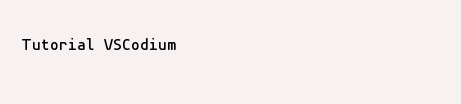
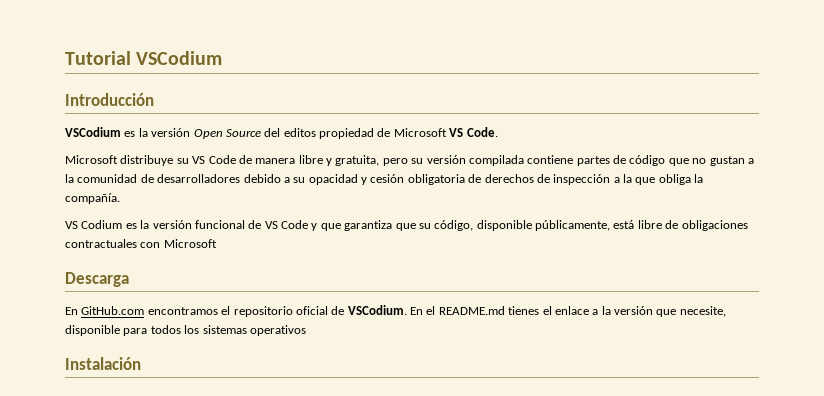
(176, 44) none -> [65,93,154,106] [65,127,498,139] [65,155,754,166] [65,174,704,185] [65,193,120,204] [65,220,748,231] [65,239,217,248] [65,272,129,287] [65,305,726,317] [65,325,306,336] [65,357,141,370] // Introducción // VSCodium es la versión Open Source del editos propiedad de Microsoft VS Code. // Microsoft distribuye su VS Code de manera libre y gratuita, pero su versión compilada contiene partes de código que no gustan a la comunidad de desarrolladores debido a su opacidad y cesión obligatoria de derechos de inspección a la que obliga la compañía. // VS Codium es la versión funcional de VS Code y que garantiza que su código, disponible públicamente, está libre de obligaciones contractuales con Microsoft // Descarga // En GitHub.com encontramos el repositorio oficial de VSCodium. En el README.md tienes el enlace a la versión que necesite, disponible para todos los sistemas operativos // Instalación

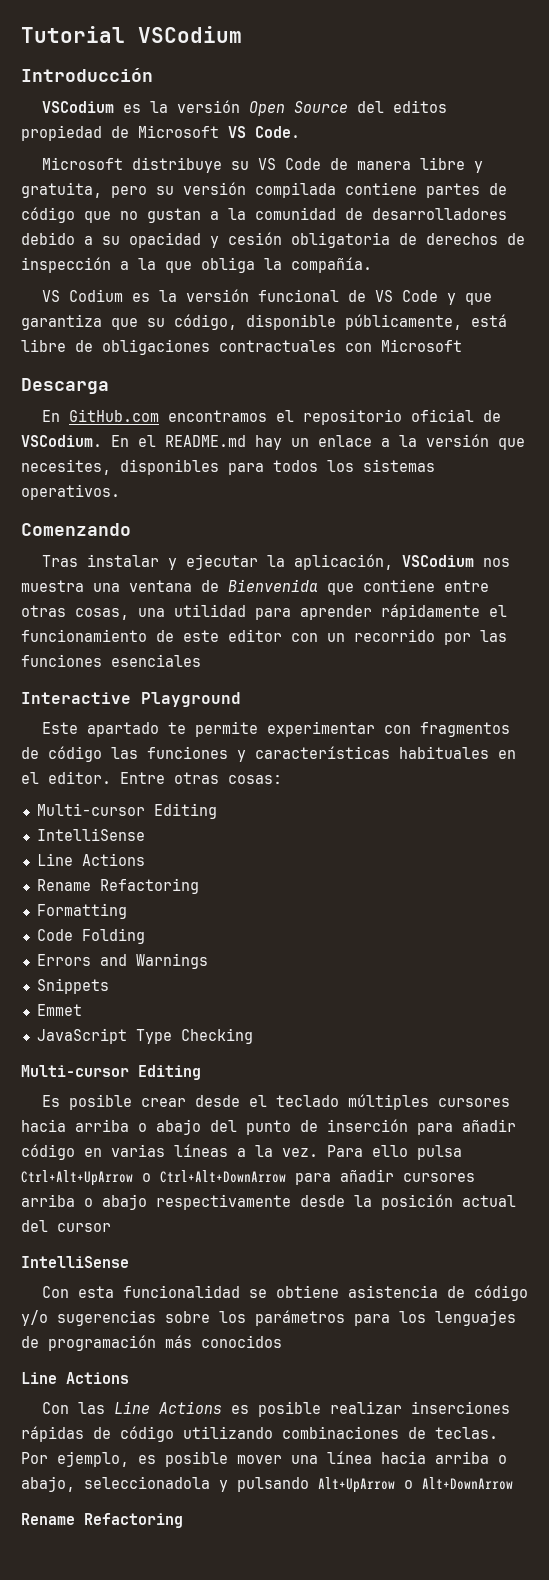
[508,306,552,315] tienes el -> [255,435,309,450] hay un
[679,306,726,317] [65,325,120,336] necesite, disponible -> [21,459,219,475] necesites, disponibles
[249,325,306,336] [65,357,141,370] operativos // Instalación -> [21,484,120,500] [21,523,131,536] [41,554,510,570] [21,579,489,595] [21,604,507,620] [21,629,507,645] [21,654,201,667] [21,692,241,707] [41,721,510,737] [21,746,516,762] [21,771,282,784] [36,803,217,819] [36,828,145,841] [36,853,145,866] [36,878,199,894] [36,903,127,919] [36,928,145,944] [36,953,208,969] [36,978,109,994] [36,1004,82,1016] [36,1028,253,1044] [21,1065,201,1080] [41,1094,510,1110] [21,1119,516,1135] [21,1144,462,1160] [21,1169,475,1186] [21,1194,516,1210] [21,1220,111,1232] [21,1256,129,1268] [41,1285,528,1301] [21,1310,516,1326] [21,1335,282,1351] [21,1372,129,1384] [41,1401,510,1417] [21,1426,498,1442] [21,1451,507,1467] [21,1476,513,1493] [21,1513,183,1528] operativos. // Comenzando // Tras instalar y ejecutar la aplicación, VSCodium nos muestra una ventana de Bienvenida que contiene entre otras cosas, una utilidad para aprender rápidamente el funcionamiento de este editor con un recorrido por las funciones esenciales // Interactive Playground // Este apartado te permite experimentar con fragmentos de código las funciones y características habituales en el editor. Entre otras cosas: // Multi-cursor Editing // IntelliSense // Line Actions // Rename Refactoring // Formatting // Code Folding // Errors and Warnings // Snippets // Emmet // JavaScript Type Checking // Multi-cursor Editing // Es posible crear desde el teclado múltiples cursores hacia arriba o abajo del punto de inserción para añadir código en varias líneas a la vez. Para ello pulsa Ctrl+Alt+UpArrow o Ctrl+Alt+DownArrow para añadir cursores arriba o abajo respectivamente desde la posición actual del cursor // IntelliSense // Con esta funcionalidad se obtiene asistencia de código y/o sugerencias sobre los parámetros para los lenguajes de programación más conocidos // Line Actions // Con las Line Actions es posible realizar inserciones rápidas de código utilizando combinaciones de teclas. Por ejemplo, es posible mover una línea hacia arriba o abajo, seleccionadola y pulsando Alt+UpArrow o Alt+DownArrow // Rename Refactoring

